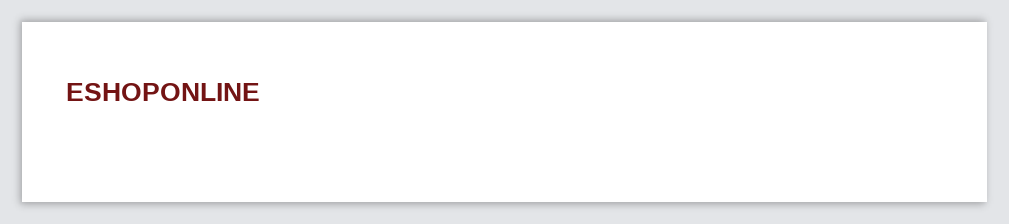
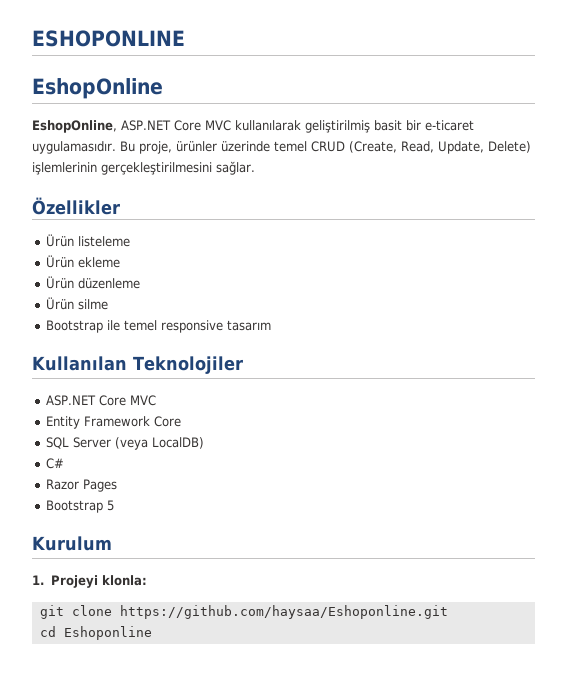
(260, 92) none -> [32,78,163,99] [32,120,474,133] [32,141,531,154] [32,161,255,175] [32,197,120,215] [46,234,131,247] [46,255,121,268] [46,276,141,289] [46,297,109,310] [46,320,272,333] [32,356,243,374] [46,395,157,406] [46,416,182,429] [46,437,205,450] [46,458,65,469] [46,479,118,492] [46,500,115,513] [32,536,112,551] [32,575,147,588] [39,605,448,619] [39,626,152,640] // EshopOnline // EshopOnline, ASP.NET Core MVC kullanılarak geliştirilmiş basit bir e-ticaret uygulamasıdır. Bu proje, ürünler üzerinde temel CRUD (Create, Read, Update, Delete) işlemlerinin gerçekleştirilmesini sağlar. // Özellikler // Ürün listeleme // Ürün ekleme // Ürün düzenleme // Ürün silme // Bootstrap ile temel responsive tasarım // Kullanılan Teknolojiler // ASP.NET Core MVC // Entity Framework Core // SQL Server (veya LocalDB) // C# // Razor Pages // Bootstrap 5 // Kurulum // 1. Projeyi klonla: // git clone https://github.com/haysaa/Eshoponline.git // cd Eshoponline

